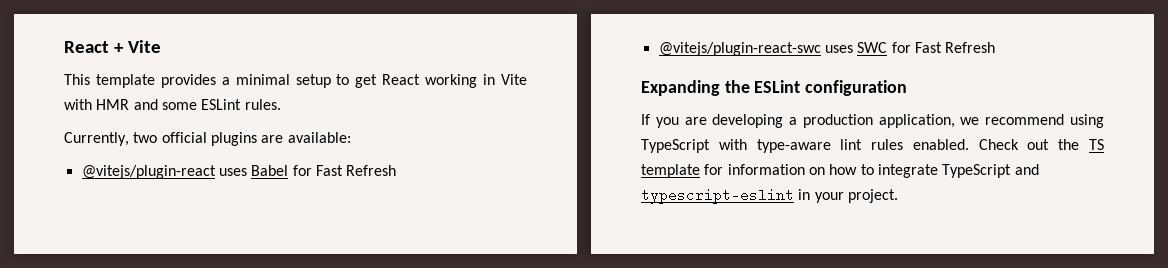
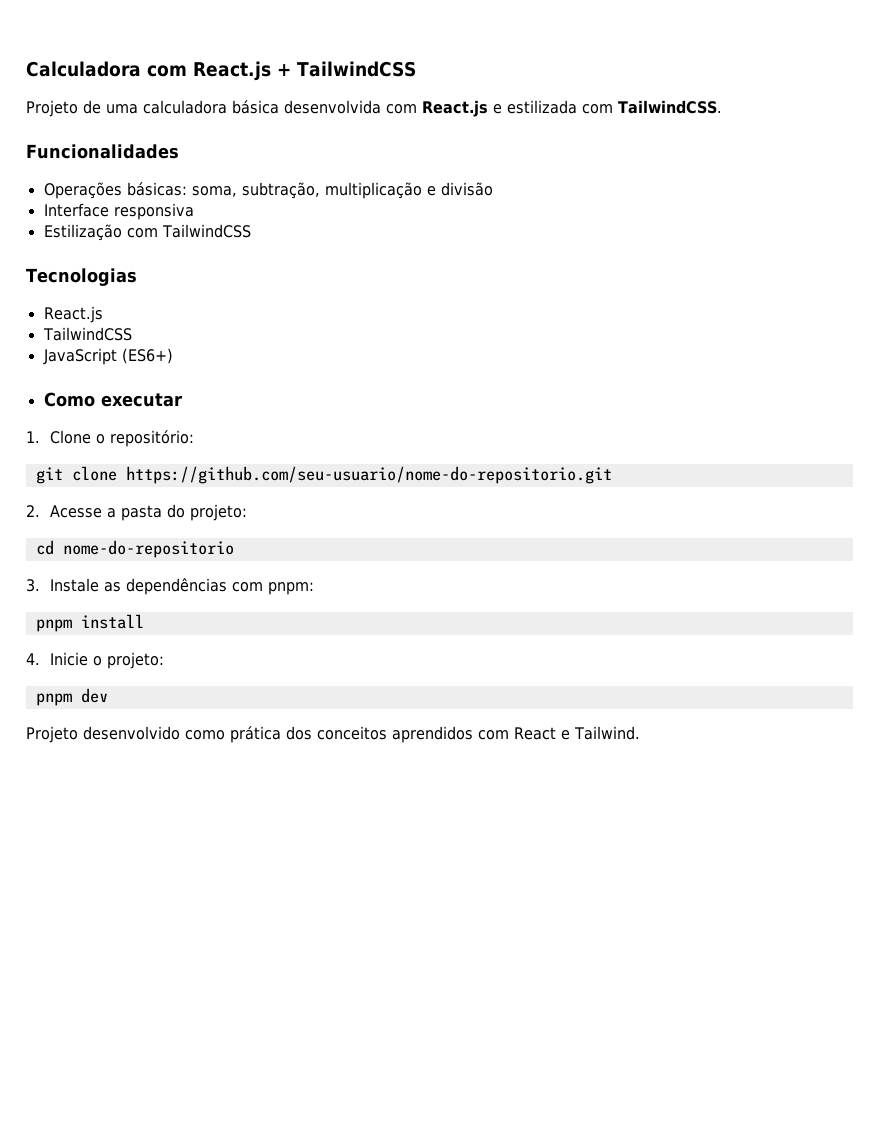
[64,40,161,53] [64,74,528,88] [64,99,281,110] [64,132,351,146] [81,165,397,179] [658,42,996,56] [641,80,908,96] [641,114,1104,128] [641,139,1104,153] [641,164,1039,178] [641,188,898,204] React + Vite // This template provides a minimal setup to get React working in Vite with HMR and some ESLint rules. // Currently, two official plugins are available: // @vitejs/plugin-react uses Babel for Fast Refresh // @vitejs/plugin-react-swc uses SWC for Fast Refresh // Expanding the ESLint configuration // If you are developing a production application, we recommend using TypeScript with type-aware lint rules enabled. Check out the TS template for information on how to integrate TypeScript and typescript-eslint in your project. -> [26,61,416,81] [26,100,722,117] [26,144,179,159] [43,182,493,199] [43,203,194,220] [43,224,251,241] [26,268,137,286] [43,306,103,323] [42,327,132,341] [42,348,173,365] [43,392,182,407] [26,430,195,447] [35,466,612,484] [26,504,248,521] [35,540,234,558] [26,578,315,595] [35,614,144,632] [26,652,165,669] [35,688,108,706] [26,726,640,743] Calculadora com React.js + TailwindCSS // Projeto de uma calculadora básica desenvolvida com React.js e estilizada com TailwindCSS. // Funcionalidades // Operações básicas: soma, subtração, multiplicação e divisão // Interface responsiva // Estilização com TailwindCSS // Tecnologias // React.js // TailwindCSS // JavaScript (ES6+) // Como executar // 1. Clone o repositório: // git clone https://github.com/seu-usuario/nome-do-repositorio.git // 2. Acesse a pasta do projeto: // cd nome-do-repositorio // 3. Instale as dependências com pnpm: // pnpm install // 4. Inicie o projeto: // pnpm dev // Projeto desenvolvido como prática dos conceitos aprendidos com React e Tailwind.

